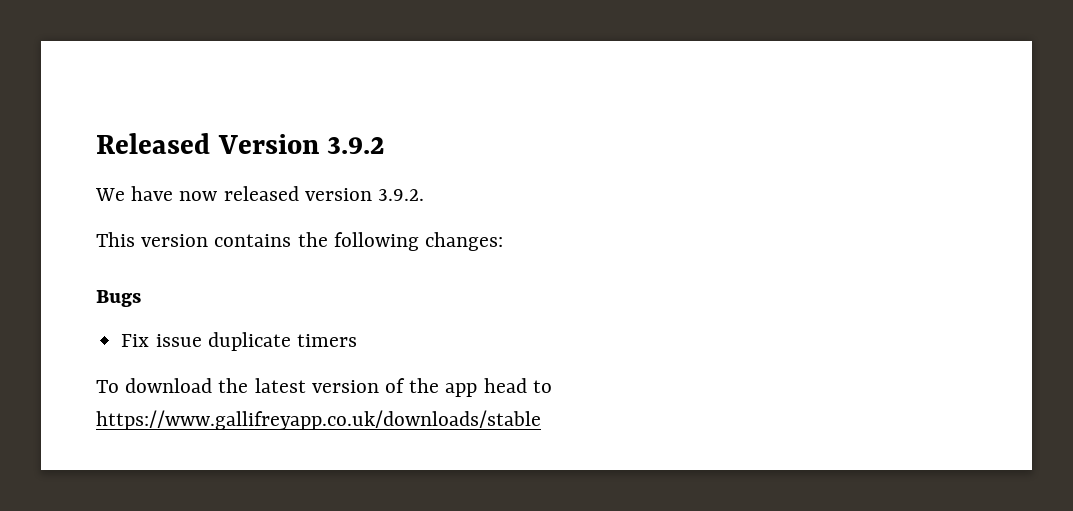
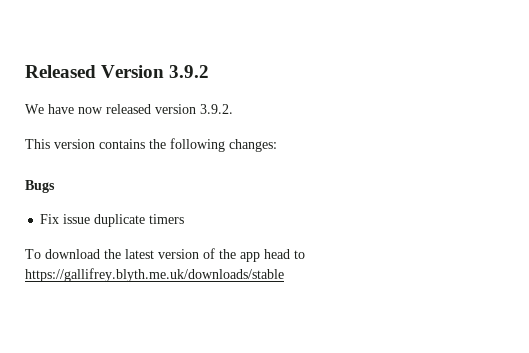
[96,410,541,430] https://www.gallifreyapp.co.uk/downloads/stable -> [25,268,284,282] https://gallifrey.blyth.me.uk/downloads/stable

